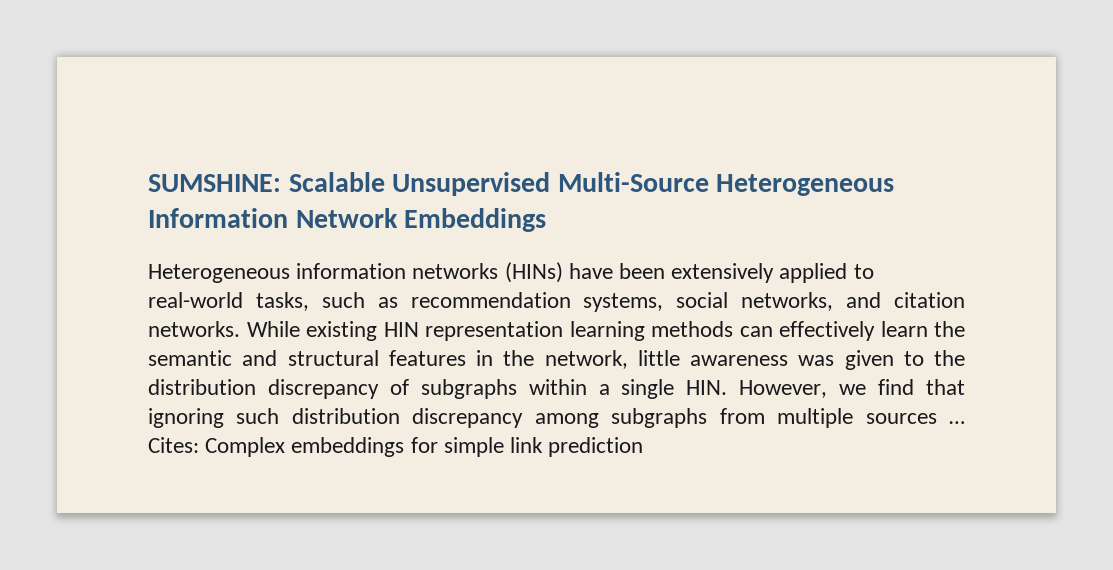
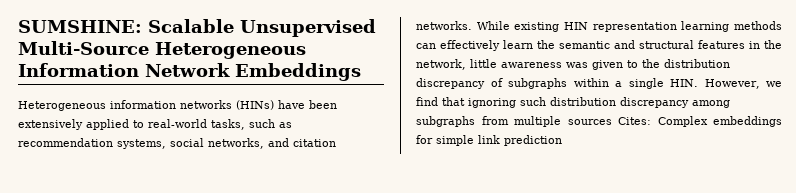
[949,421,965,424] … -> (612, 122) none

